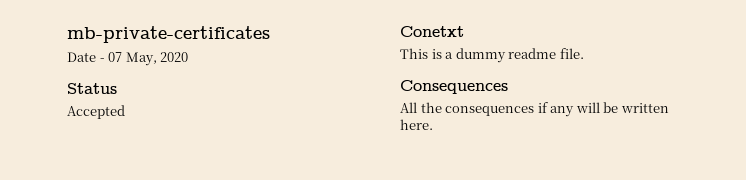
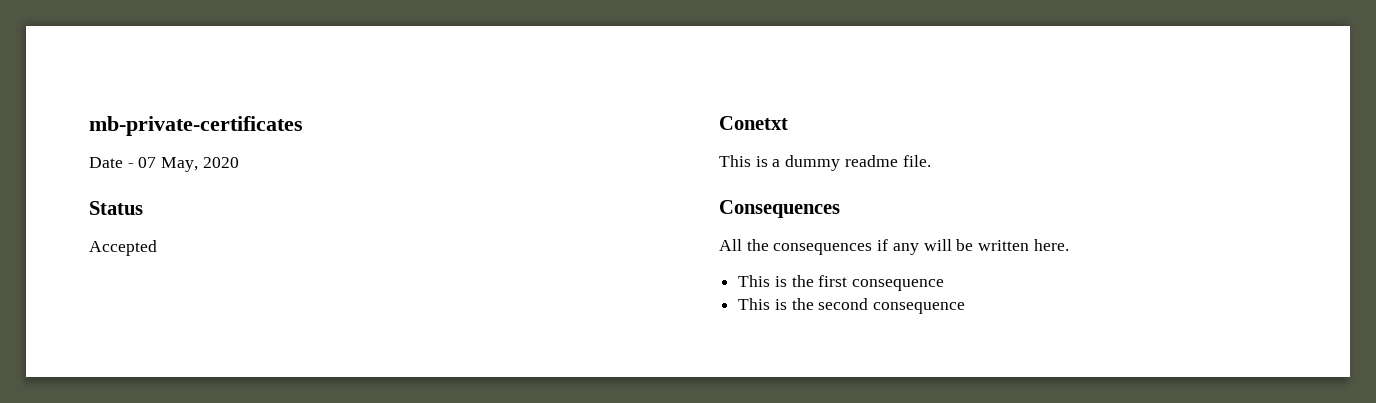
(433, 124) none -> [738,275,945,291] [738,298,966,314] // This is the first consequence // This is the second consequence

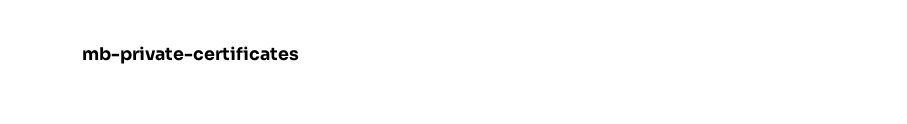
[89,157,239,172] [89,201,143,215] [89,240,157,256] [719,116,788,130] [719,155,931,171] [719,200,840,218] [719,239,1069,255] [738,275,945,291] [738,298,966,314] // Date - 07 May, 2020 // Status // Accepted // Conetxt // This is a dummy readme file. // Consequences // All the consequences if any will be written here. // This is the first consequence // This is the second consequence -> (299, 55) none

